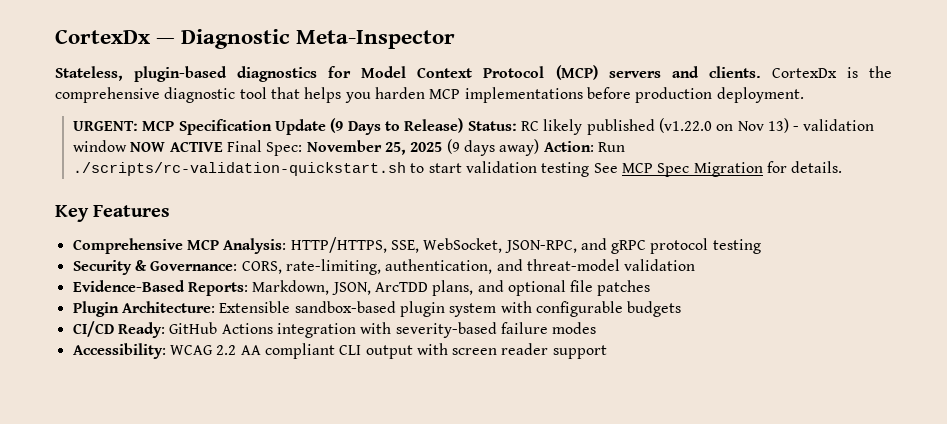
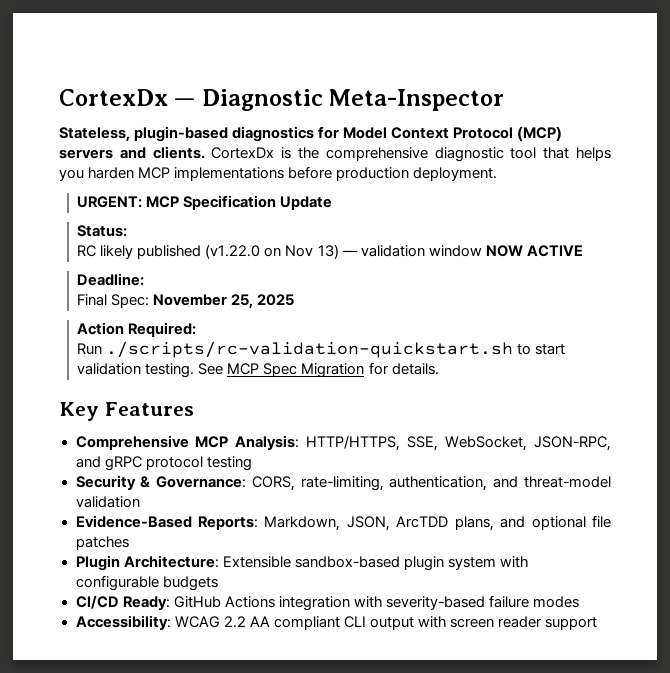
[330,118,464,135] (9 Days to Release) -> (333, 203) //
(517, 126) none -> (128, 231) //
[793,126,800,131] - -> [341,250,358,256] —
(223, 146) none -> [77,273,145,286] // Deadline: //
[446,139,594,156] (9 days away) Action: -> [77,322,197,337] // Action Required: //
[541,162,590,177] testing -> [145,363,195,378] testing.

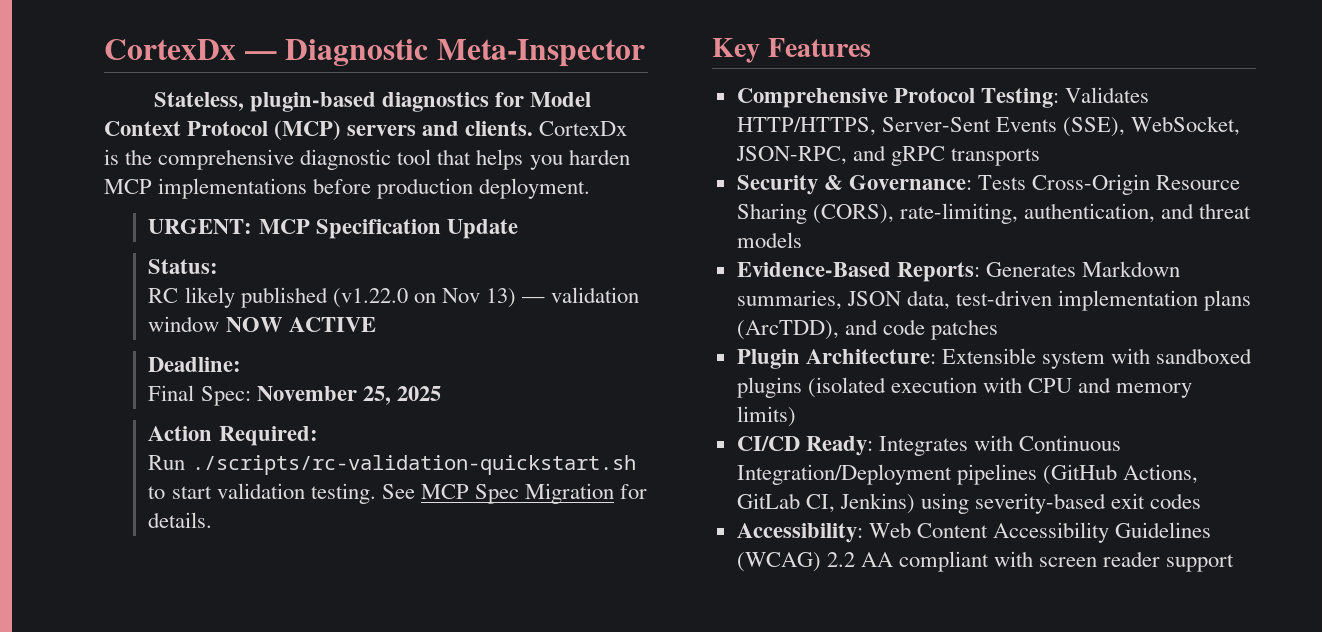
[195,435,439,451] MCP Analysis: HTTP/HTTPS, SSE, -> [893,87,1149,108] [736,117,1125,137] Protocol Testing: Validates HTTP/HTTPS, Server-Sent Events (SSE),
[145,456,252,471] protocol testing -> [950,148,1040,166] transports
[251,476,295,491] CORS, -> [977,174,1241,195] [736,203,894,224] Tests Cross-Origin Resource Sharing (CORS),
[524,476,611,488] [75,496,140,508] threat-model validation -> [1199,203,1252,219] [736,232,802,248] threat models
[264,515,611,531] [75,536,129,550] [75,555,528,571] [75,575,218,591] [75,595,579,611] [75,615,220,630] Markdown, JSON, ArcTDD plans, and optional file patches // Plugin Architecture: Extensible sandbox-based plugin system with configurable budgets // CI/CD Ready: GitHub Actions integration with severity-based failure modes // Accessibility: WCAG -> [985,261,1180,277] [736,290,1252,311] [736,319,998,340] [736,348,1253,369] [736,377,1193,398] [736,406,796,427] [736,435,1122,456] [736,464,1198,485] [736,493,1202,514] [736,522,1212,543] [736,552,821,572] Generates Markdown summaries, JSON data, test-driven implementation plans (ArcTDD), and code patches // Plugin Architecture: Extensible system with sandboxed plugins (isolated execution with CPU and memory limits) // CI/CD Ready: Integrates with Continuous Integration/Deployment pipelines (GitHub Actions, GitLab CI, Jenkins) using severity-based exit codes // Accessibility: Web Content Accessibility Guidelines (WCAG)
[343,616,414,630] CLI output -> (989, 561) none

